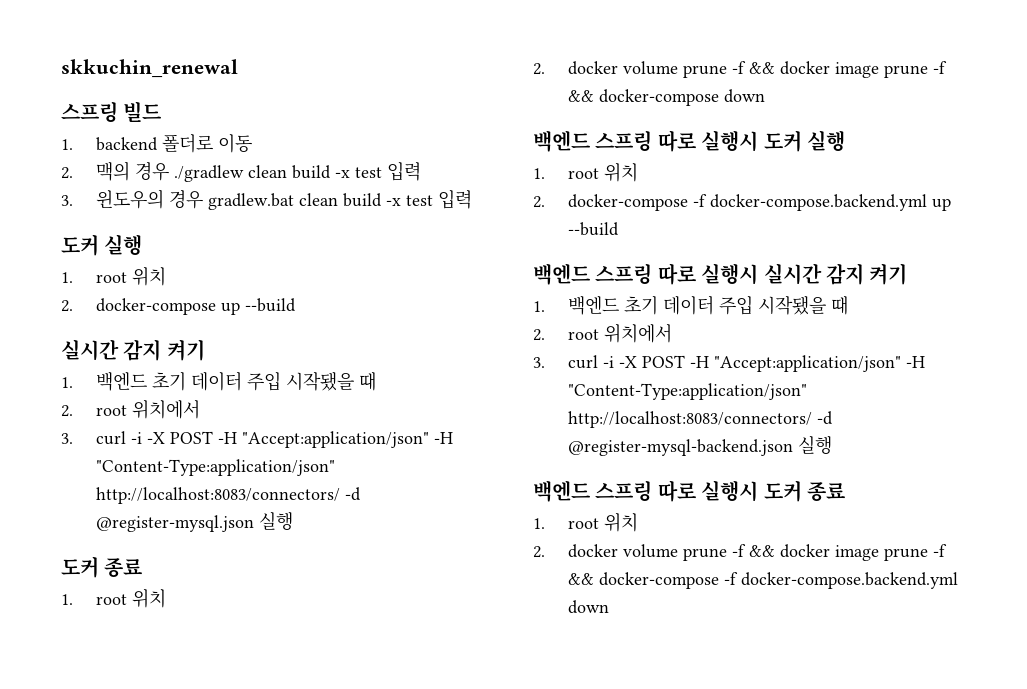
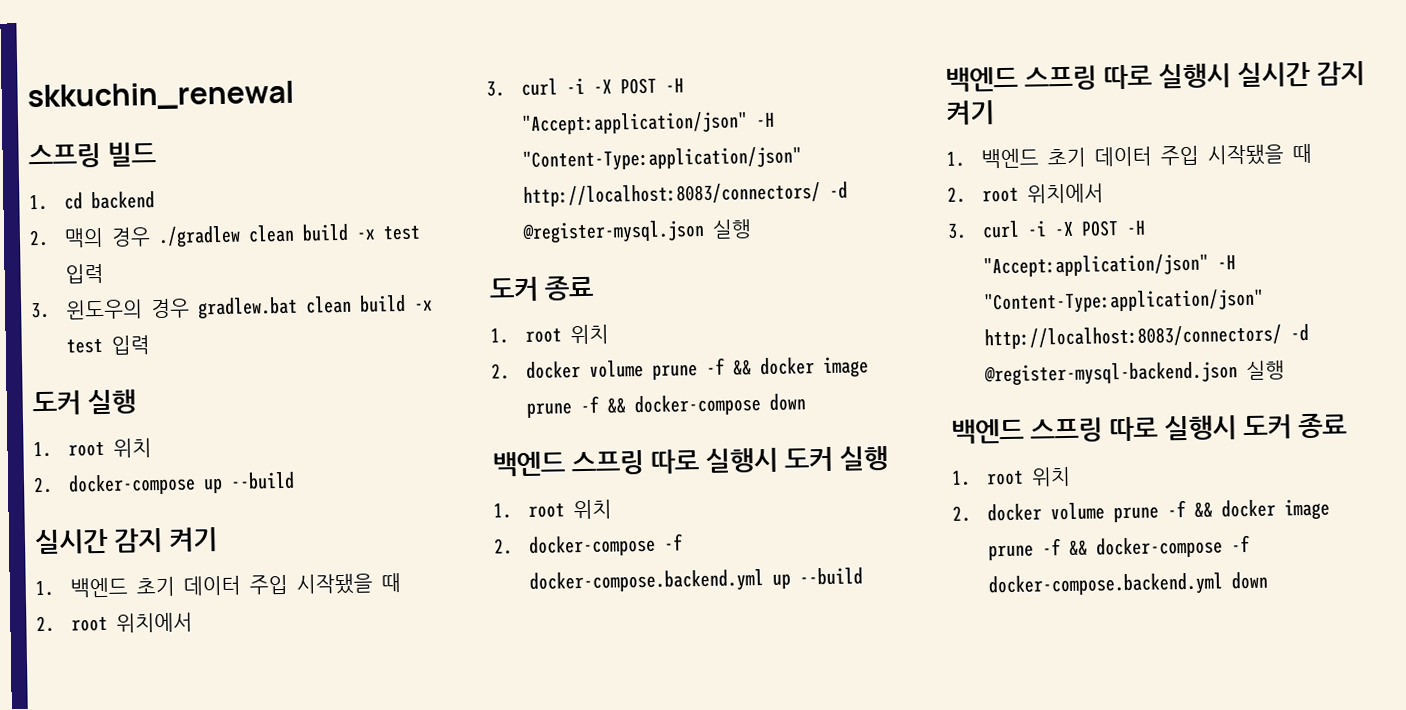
(73, 144) none -> [63,192,83,210] cd
[162,134,253,153] 폴더로 이동 -> (155, 200) none

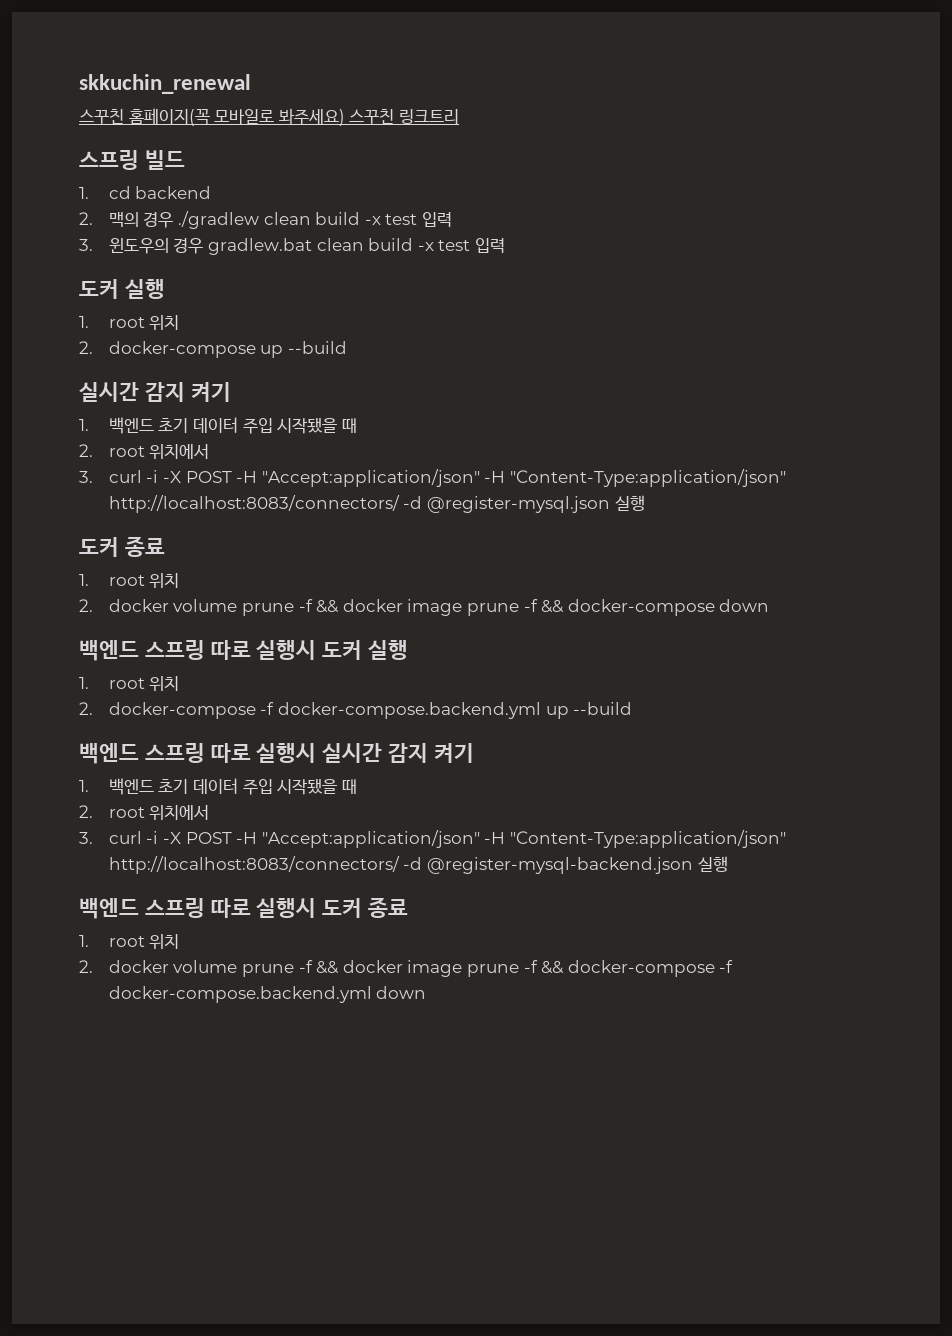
(294, 96) none -> [79,108,459,126] // 스꾸친 홈페이지(꼭 모바일로 봐주세요) 스꾸친 링크트리

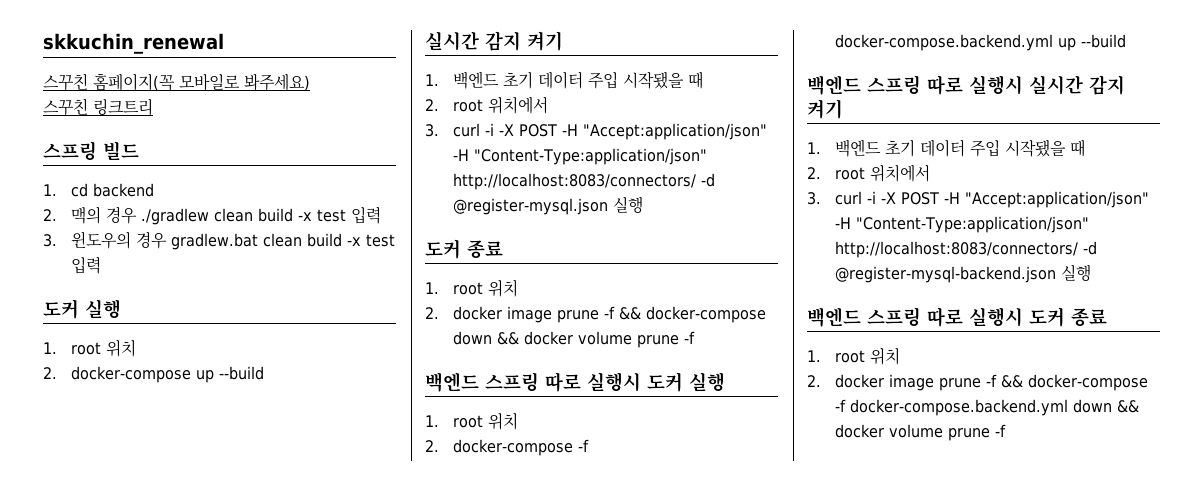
(345, 117) none -> (310, 82) //
[173,599,403,616] volume prune -f && docker -> (502, 313) none
(770, 605) none -> [496,331,695,348] && docker volume prune -f
[173,960,403,977] volume prune -f && docker -> (884, 381) none
(427, 992) none -> [1116,400,1139,413] [834,424,1006,441] && docker volume prune -f

